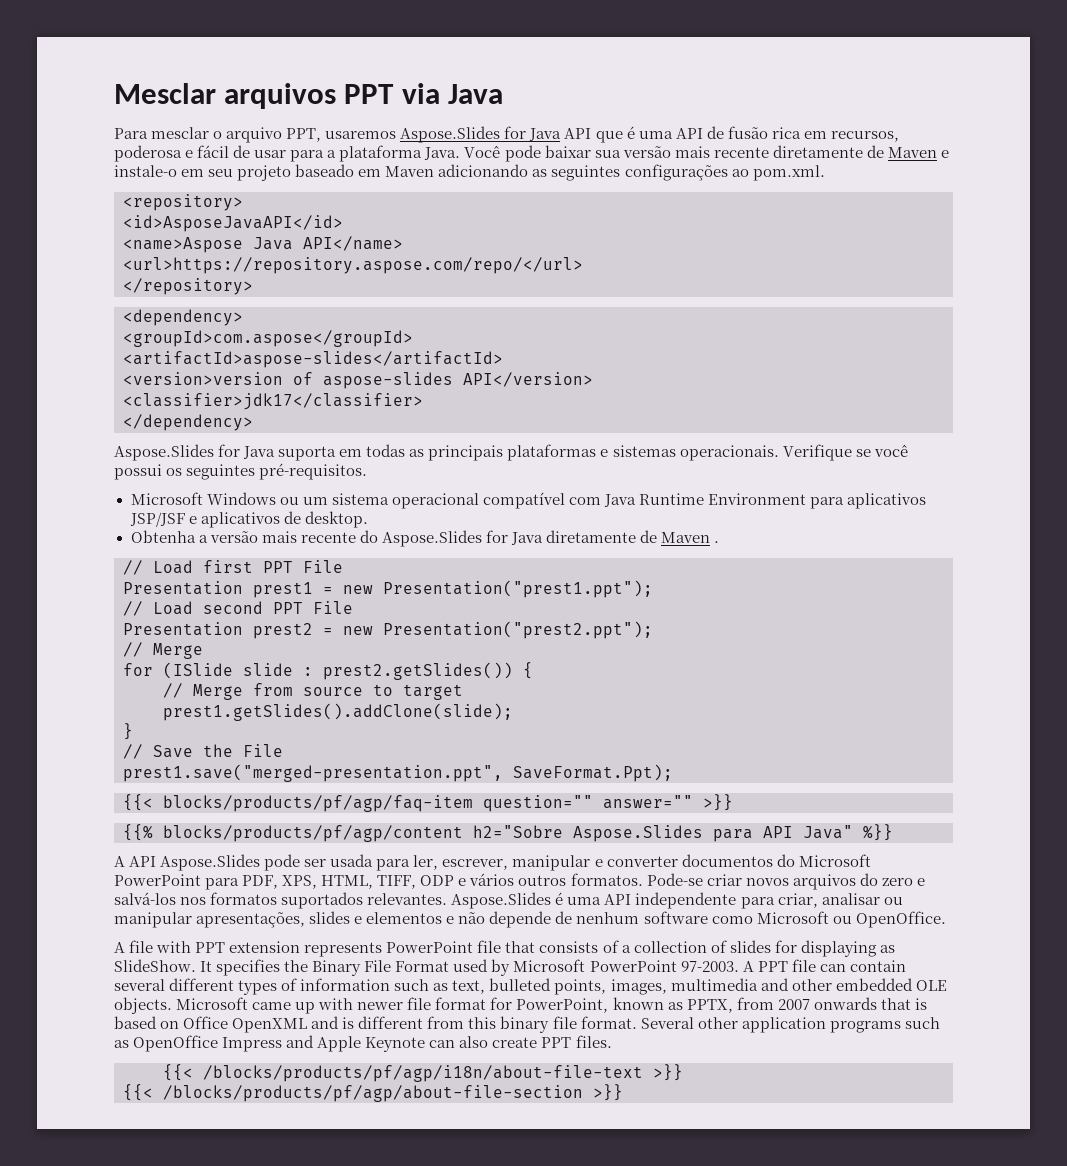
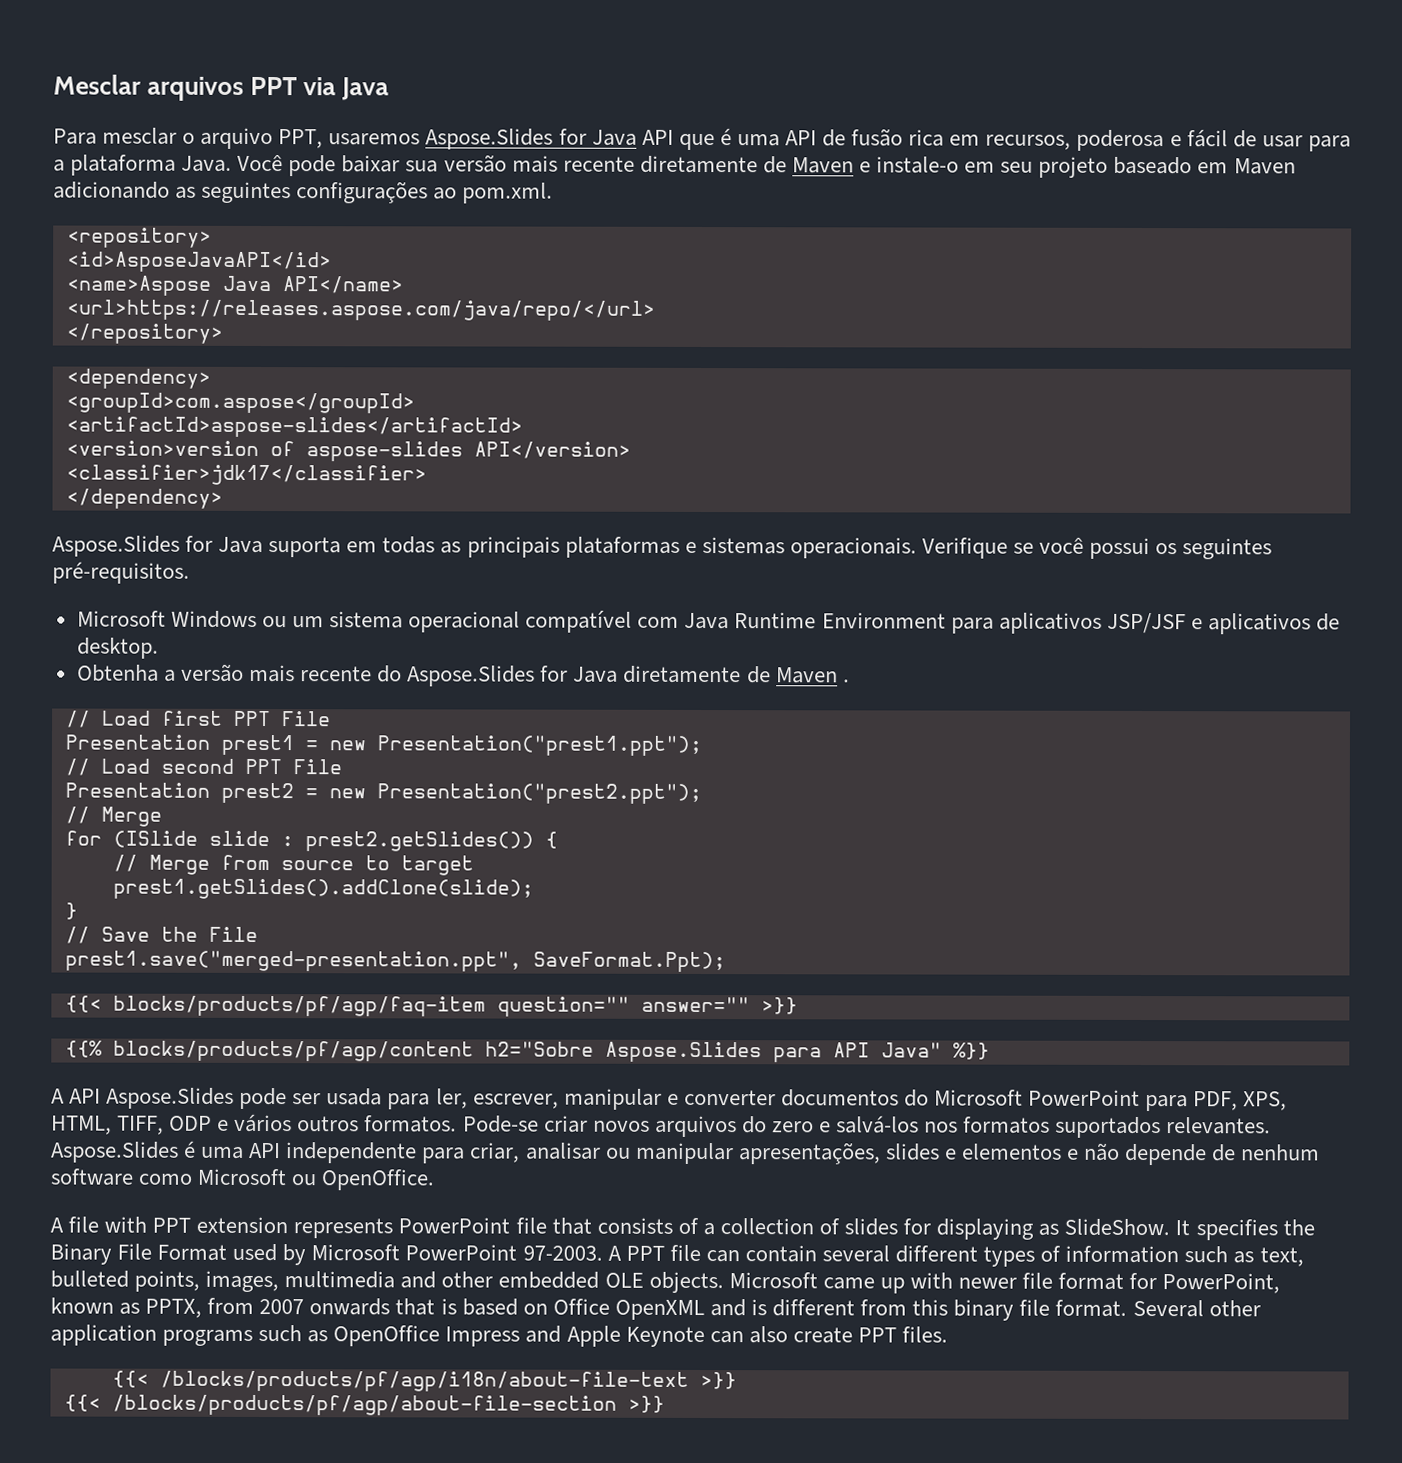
[123,257,583,274] <url>https://repository.aspose.com/repo/</url> -> [65,299,655,321] <url>https://releases.aspose.com/java/repo/</url>

